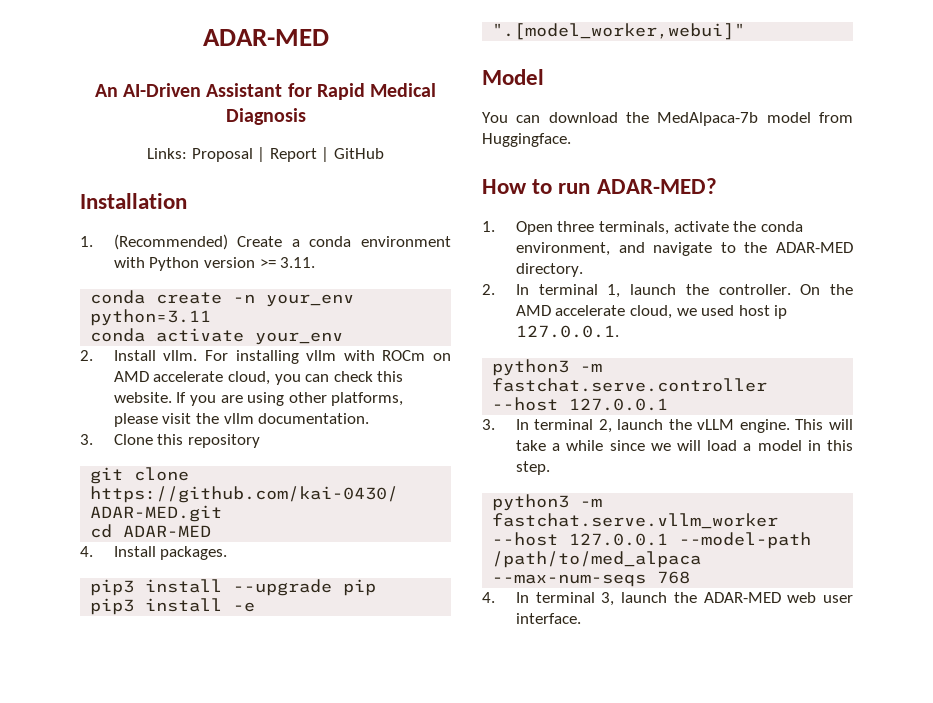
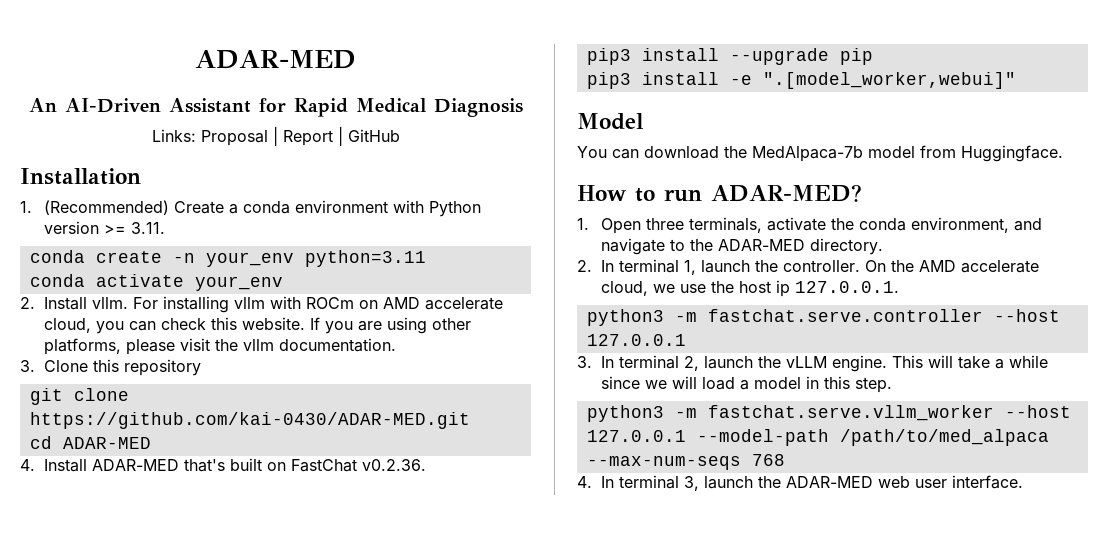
[160,546,228,560] packages. -> [91,458,426,472] ADAR-MED that's built on FastChat v0.2.36.
[701,305,735,316] used -> [679,281,734,293] use the

